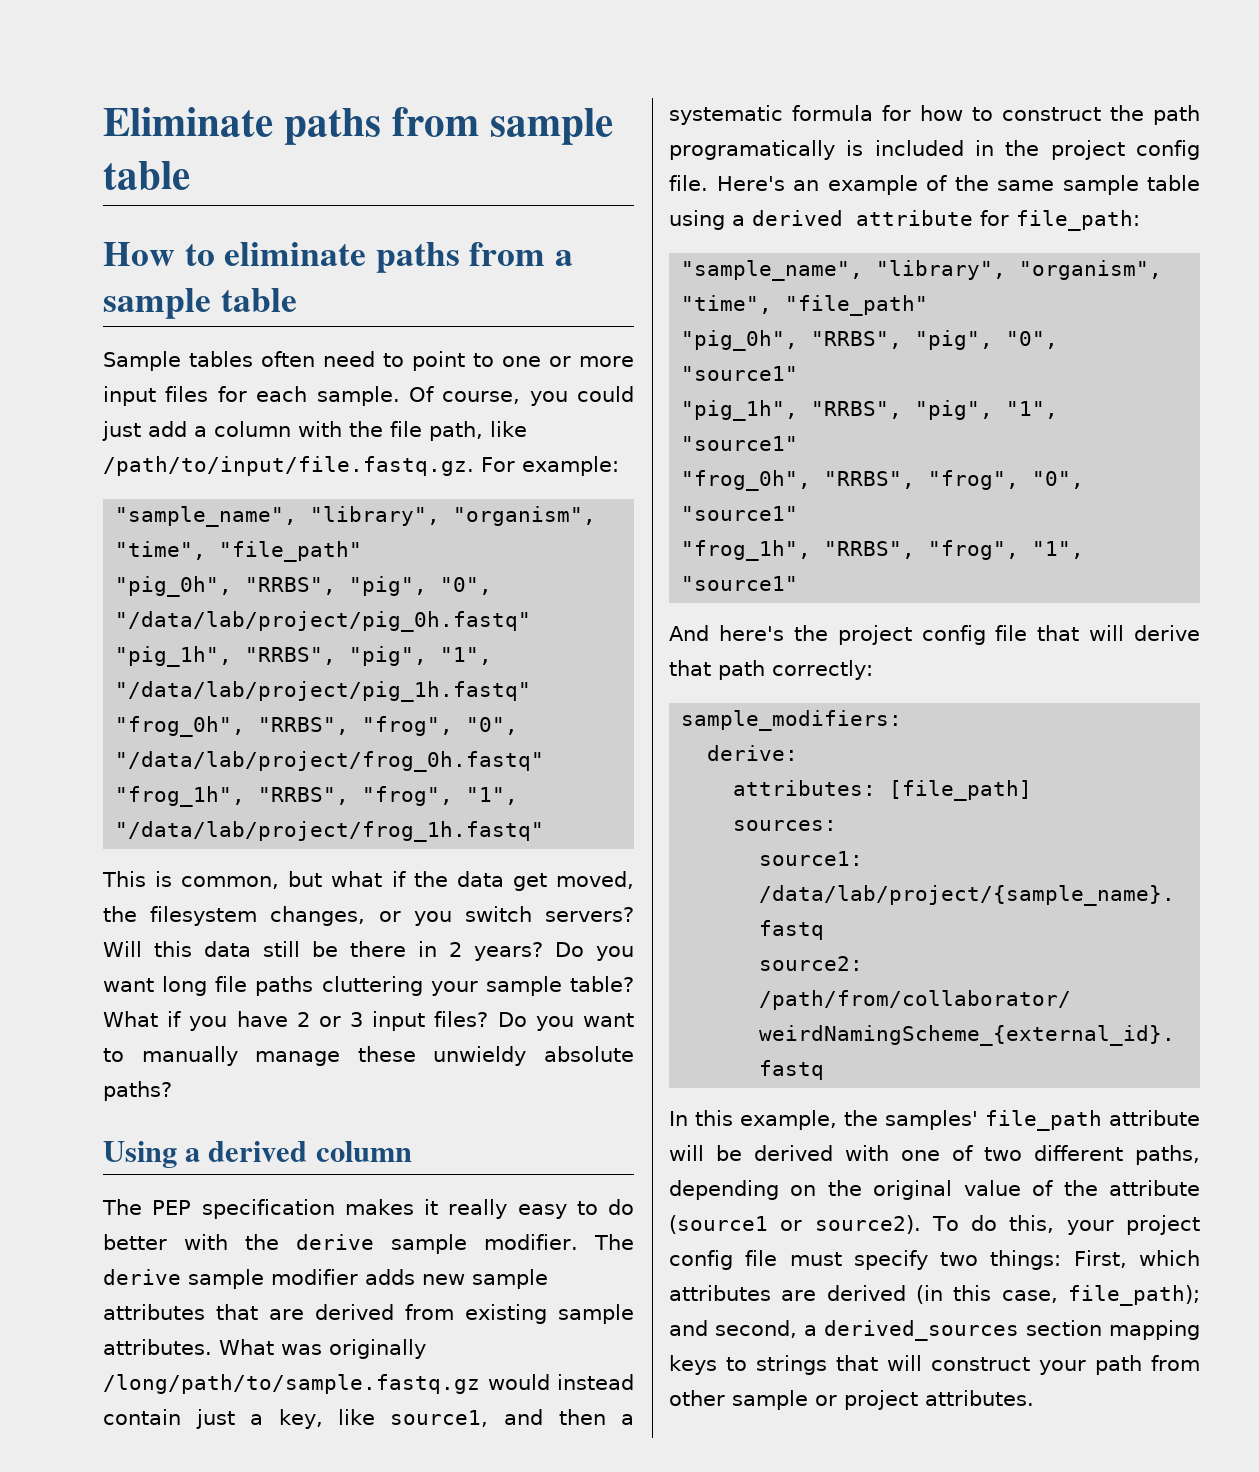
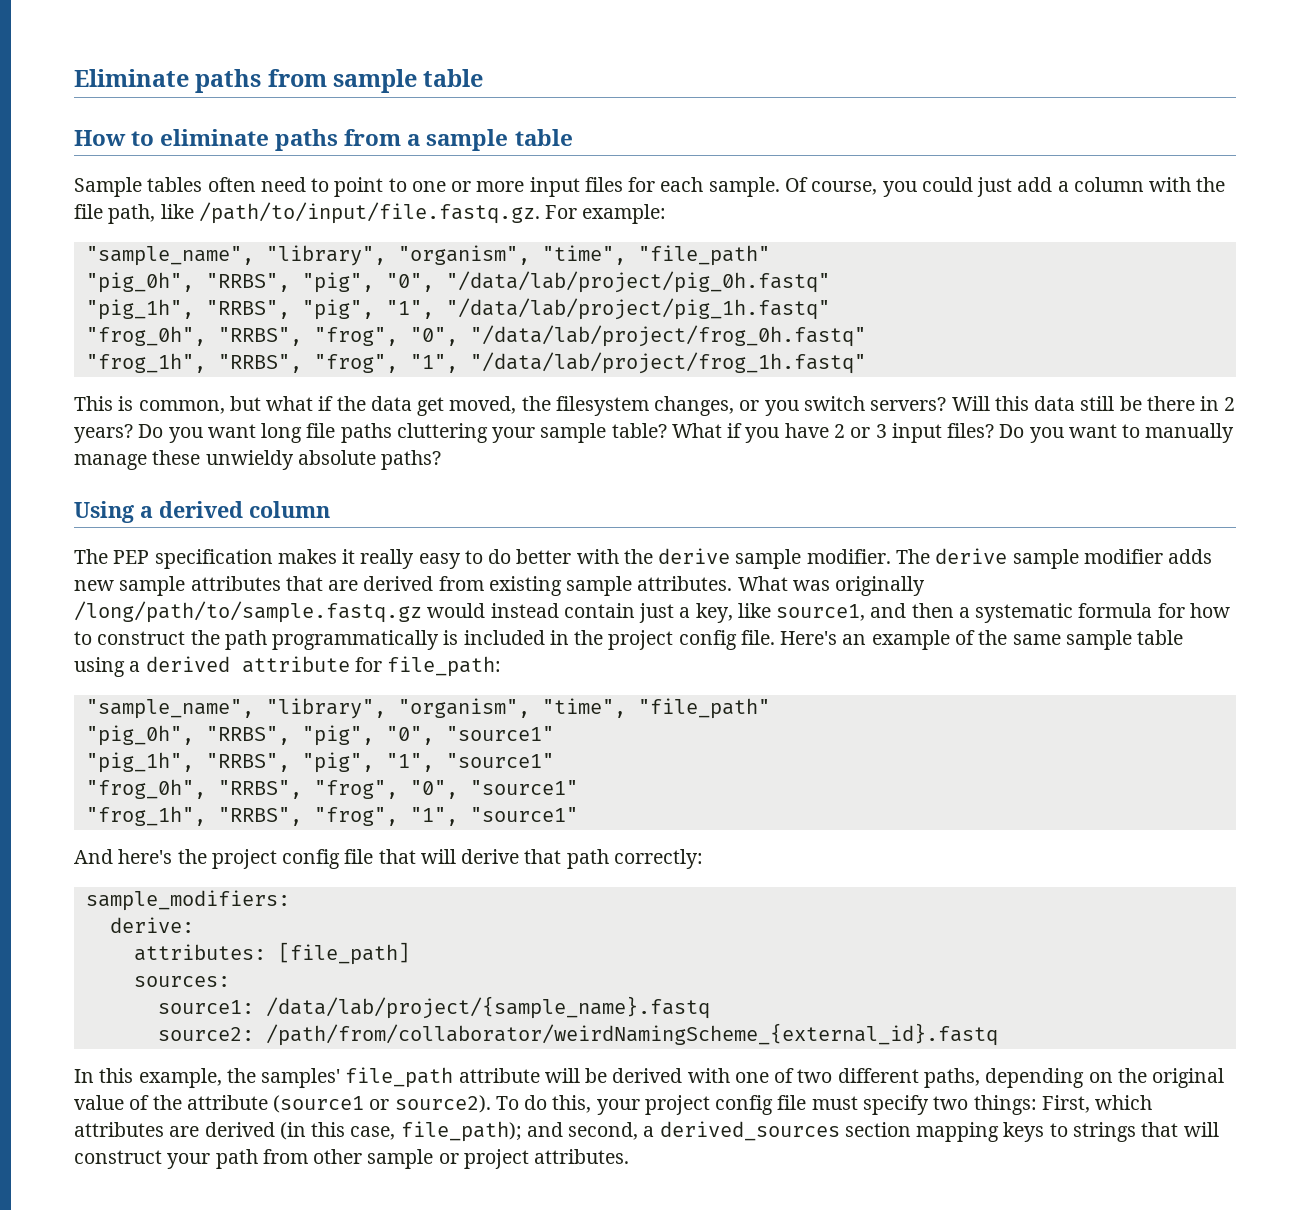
[669,140,835,160] programatically -> [272,630,440,650] programmatically

